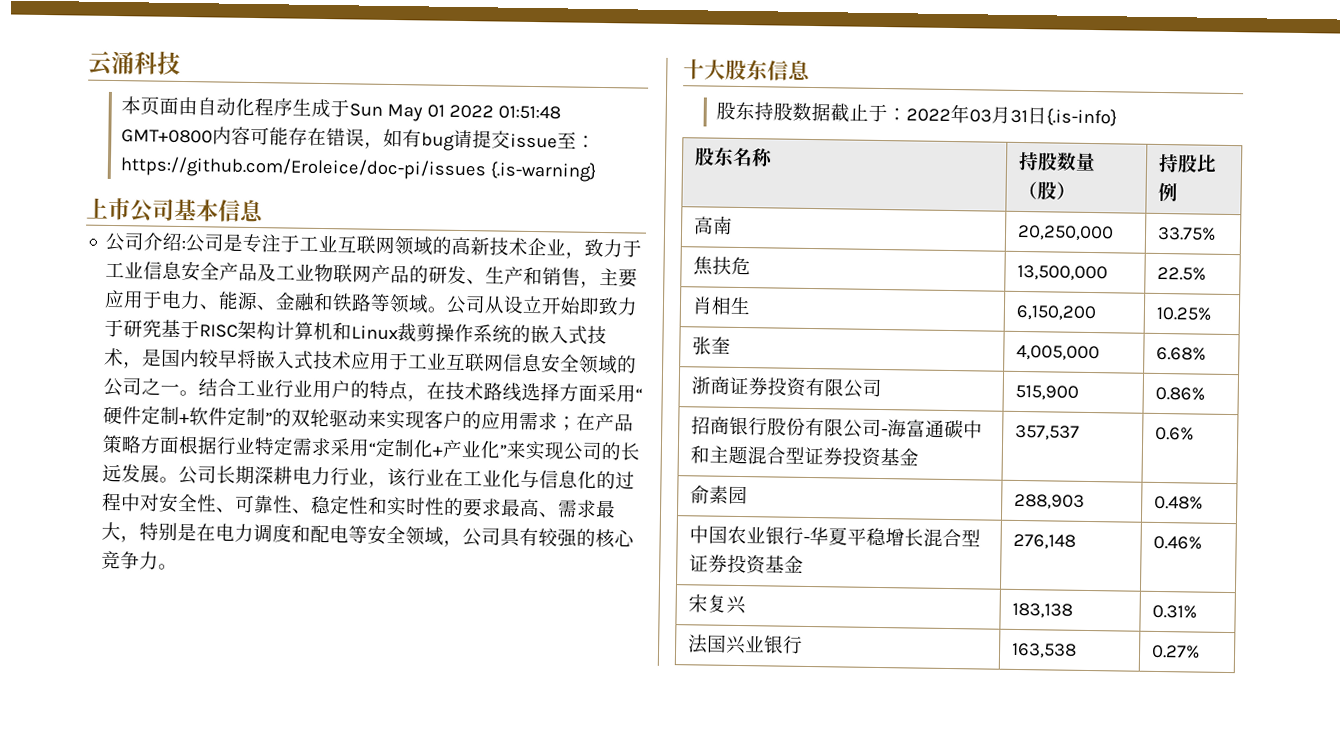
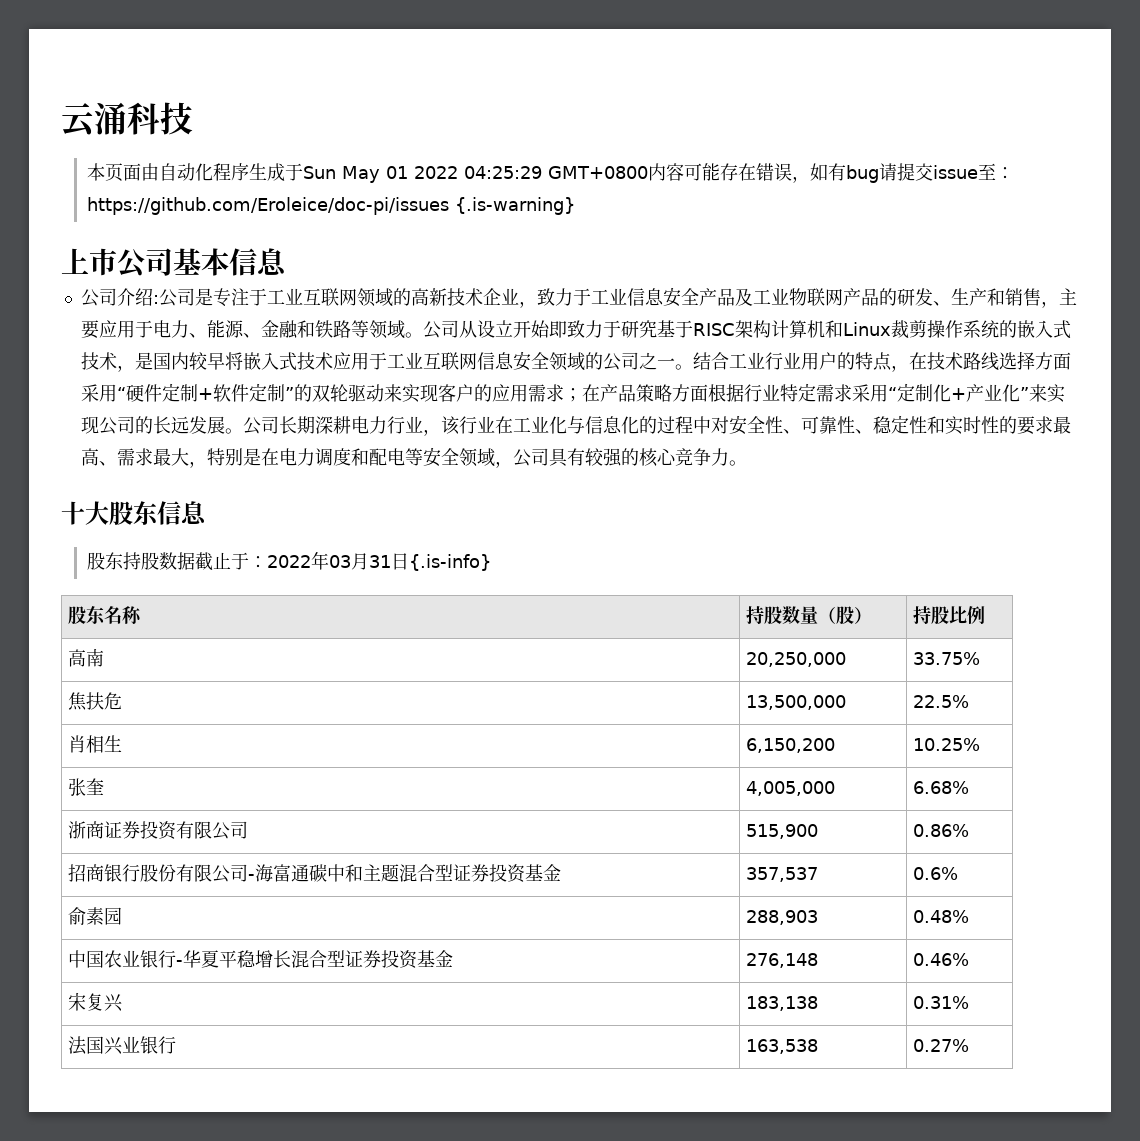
[497,105,561,120] 01:51:48 -> [463,166,542,179] 04:25:29

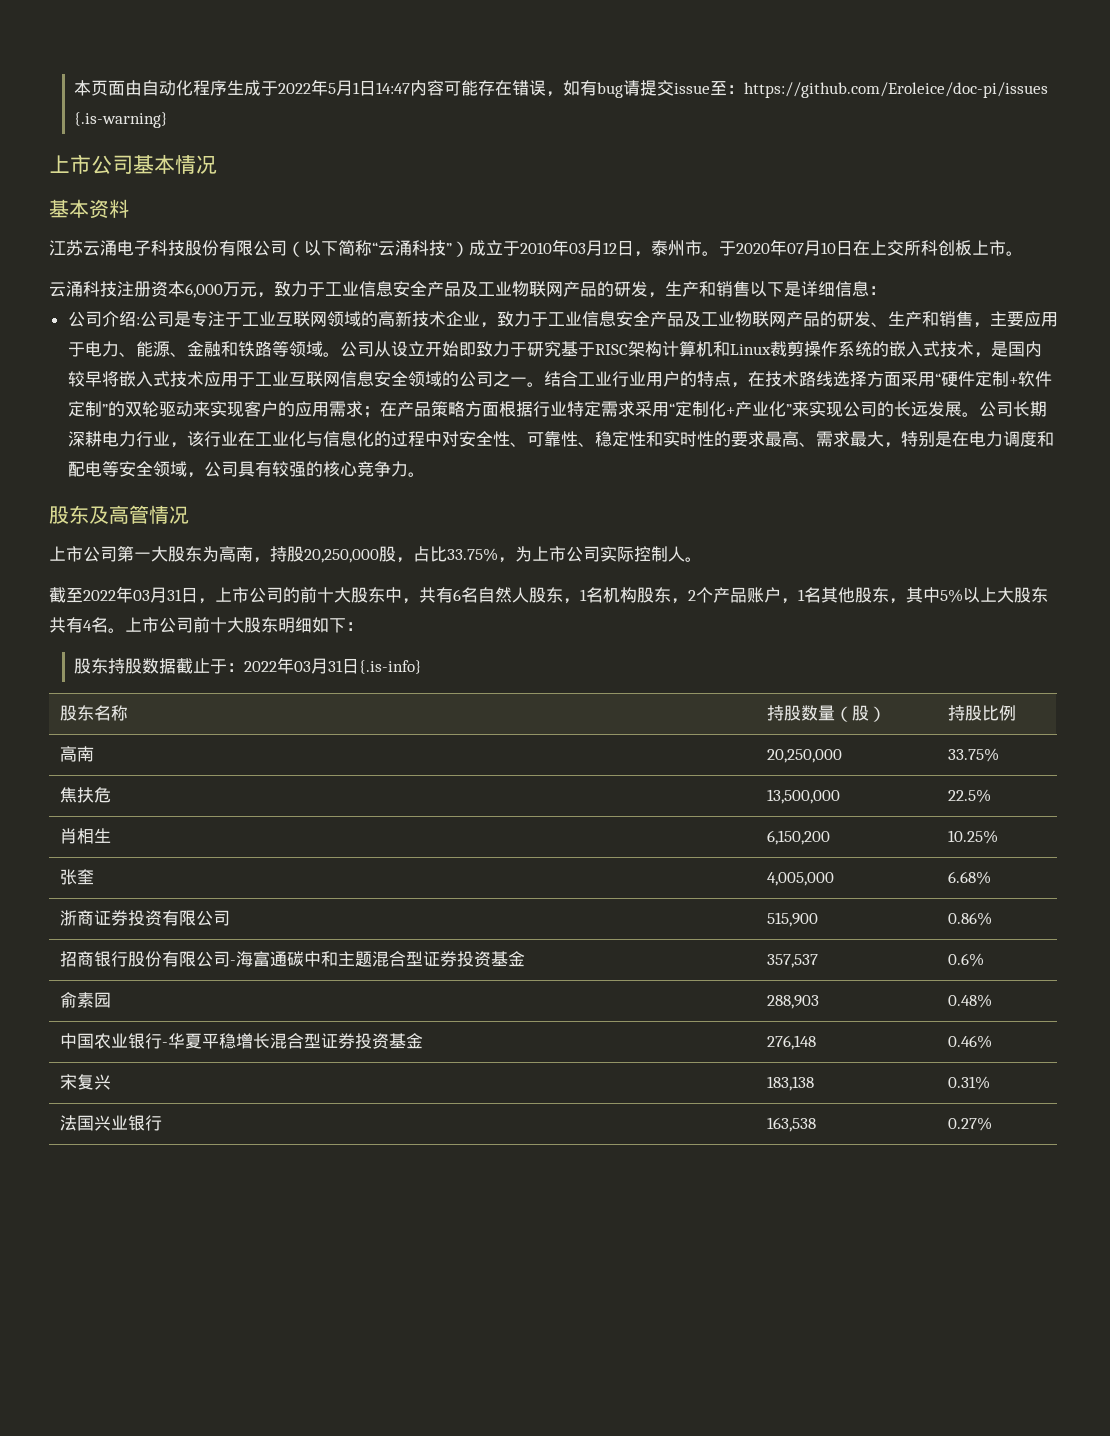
[61,102,193,138] 云涌科技 // -> (74, 88) none
[302,166,648,183] Sun May 01 2022 04:25:29 GMT+0800 -> [278,79,411,96] 2022年5月1日14:47
[229,248,287,276] 信息 -> [175,155,217,174] [49,199,129,219] [49,239,1023,257] [49,281,886,298] 情况 // 基本资料 // 江苏云涌电子科技股份有限公司（以下简称“云涌科技”）成立于2010年03月12日，泰州市。于2020年07月10日在上交所科创板上市。 // 云涌科技注册资本6,000万元，致力于工业信息安全产品及工业物联网产品的研发，生产和销售以下是详细信息：
[61,501,207,525] 十大股东信息 -> [49,505,189,524] [49,546,702,563] [49,586,1048,604] [49,617,363,633] 股东及高管情况 // 上市公司第一大股东为高南，持股20,250,000股，占比33.75%，为上市公司实际控制人。 // 截至2022年03月31日，上市公司的前十大股东中，共有6名自然人股东，1名机构股东，2个产品账户，1名其他股东，其中5%以上大股东共有4名。上市公司前十大股东明细如下：

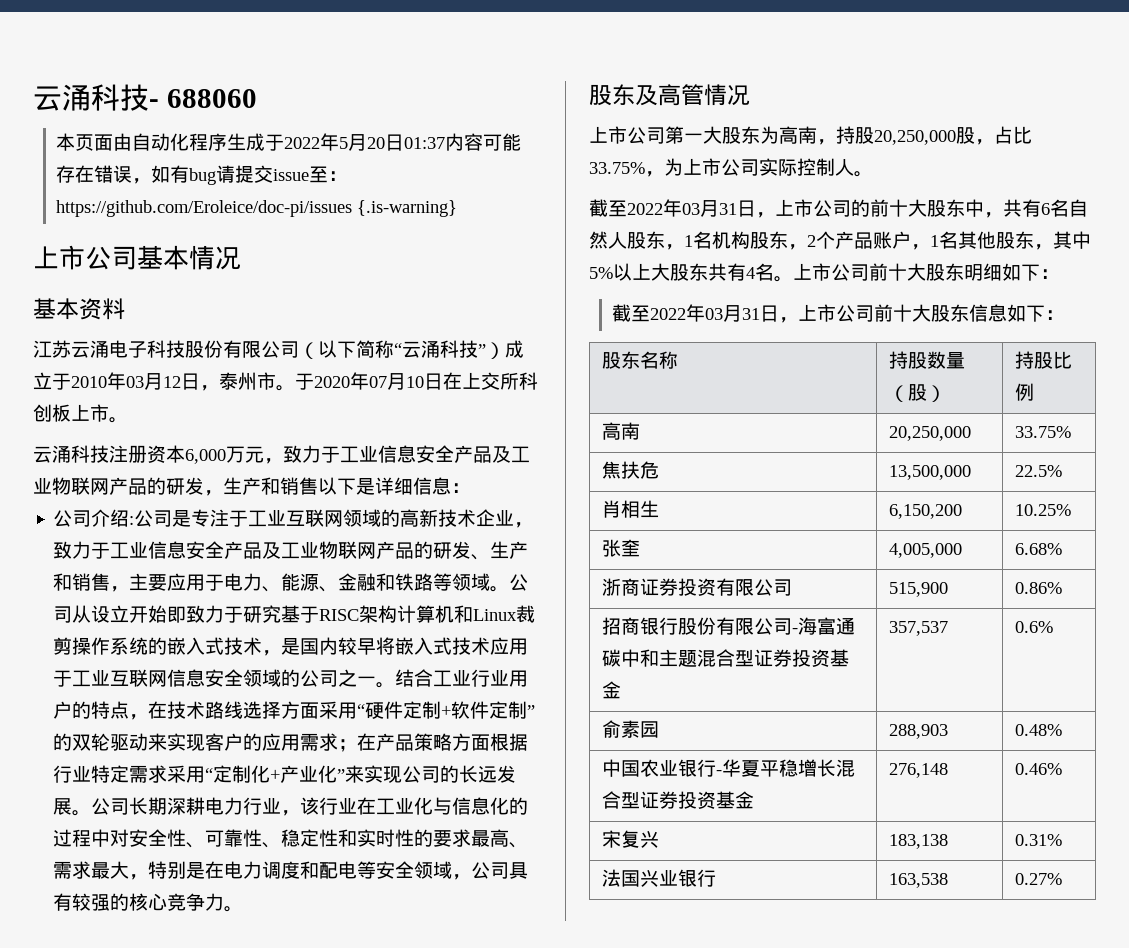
(74, 88) none -> [33,84,257,111] 云涌科技- 688060 //
[353,80,411,96] 1日14:47 -> [367,134,446,151] 20日01:37
[74,657,423,674] 股东持股数据截止于：2022年03月31日{.is-info} -> [612,304,1065,323] 截至2022年03月31日，上市公司前十大股东信息如下：

